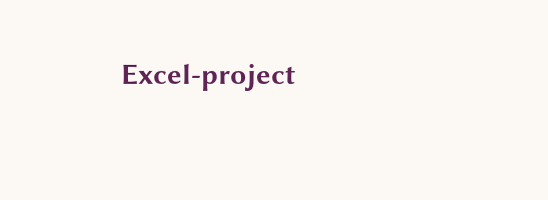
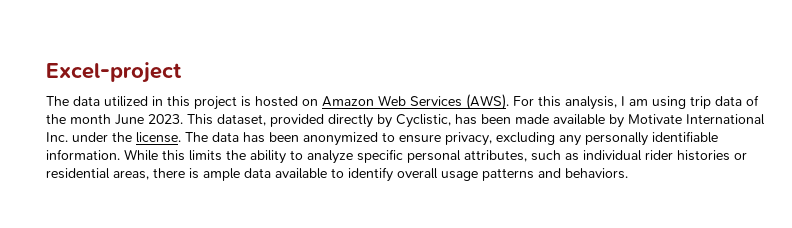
(296, 77) none -> [46,94,759,110] [46,114,765,128] [46,131,718,146] [46,149,747,164] [46,167,628,182] // The data utilized in this project is hosted on Amazon Web Services (AWS). For this analysis, I am using trip data of the month June 2023. This dataset, provided directly by Cyclistic, has been made available by Motivate International Inc. under the license. The data has been anonymized to ensure privacy, excluding any personally identifiable information. While this limits the ability to analyze specific personal attributes, such as individual rider histories or residential areas, there is ample data available to identify overall usage patterns and behaviors.

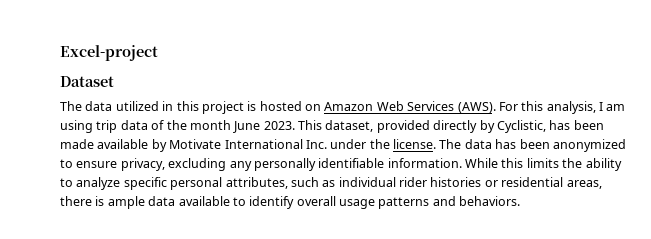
(182, 72) none -> [60,76,114,87] // Dataset

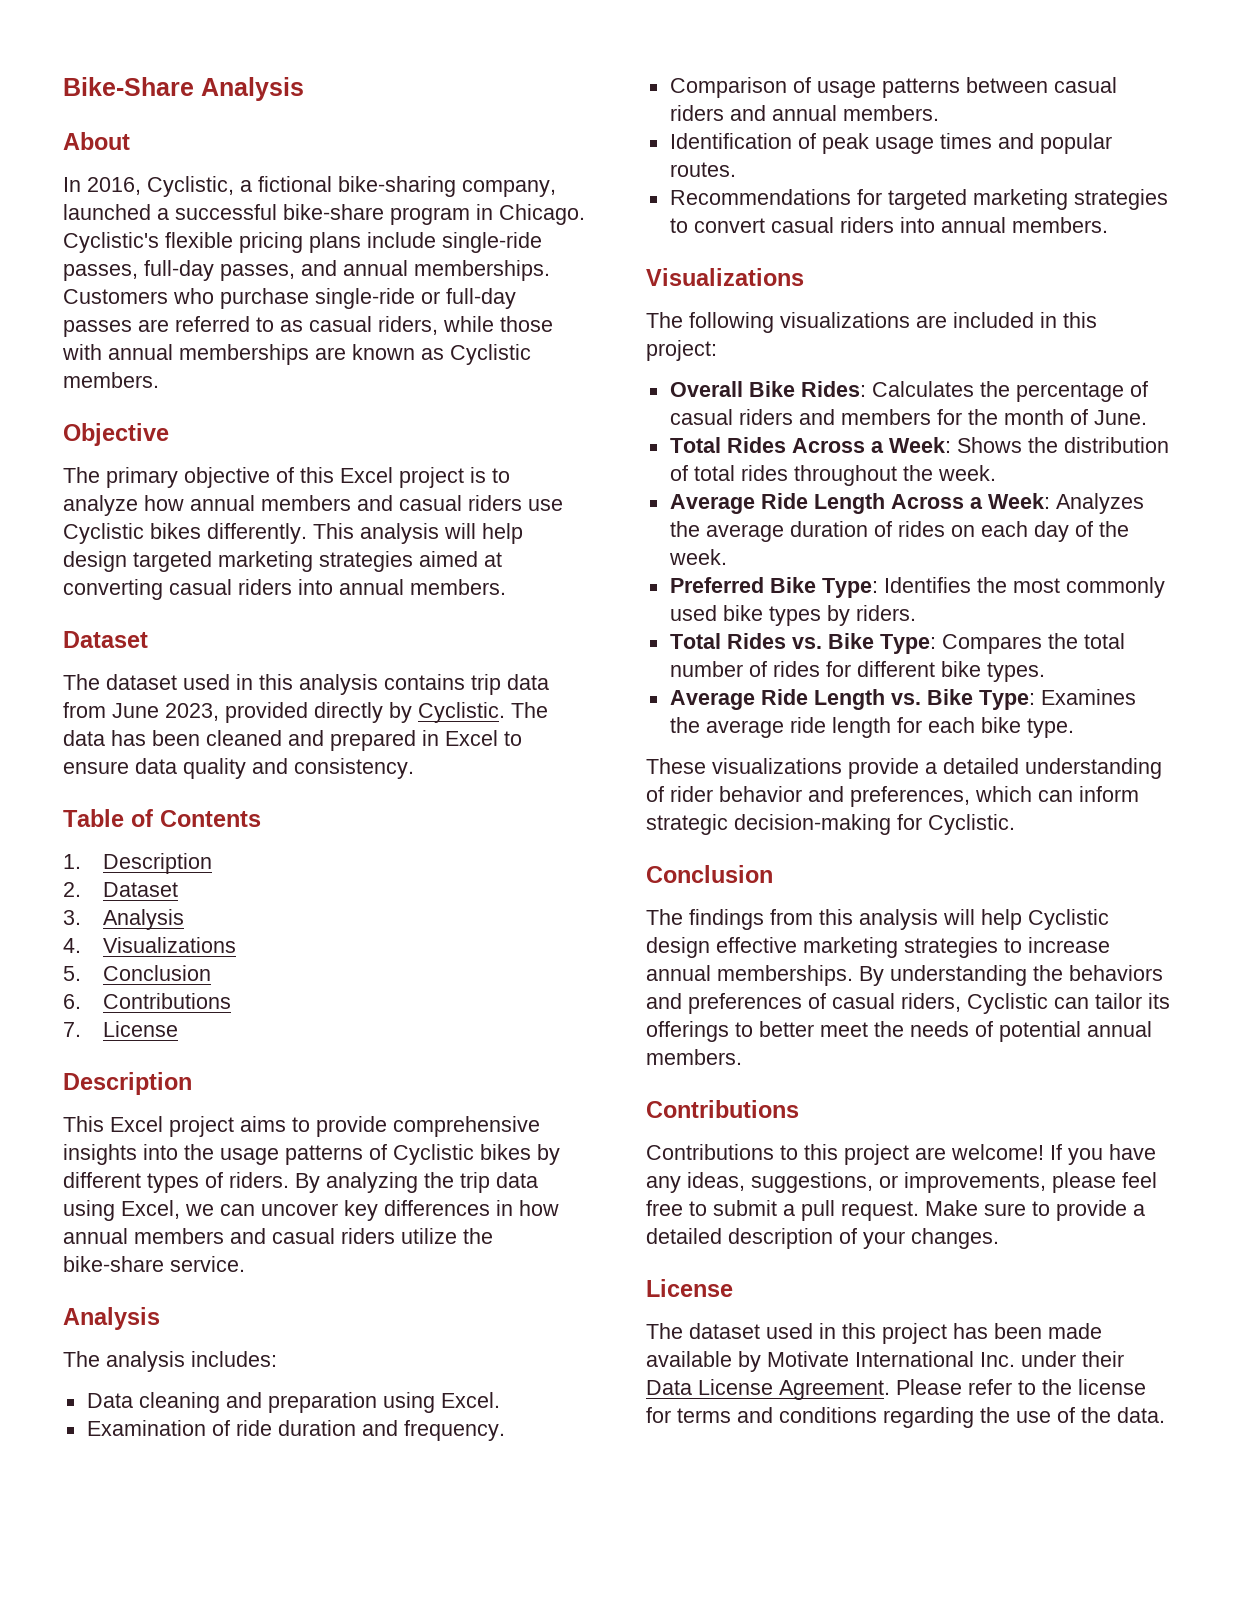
[60,45,158,61] [60,76,114,87] [60,101,626,114] [60,120,546,133] Excel-project // Dataset // The data utilized in this project is hosted on Amazon Web Services (AWS). For this analysis, I am using trip data of the month June 2023. This dataset, provided directly by Cyclistic, -> [63,77,304,101] [63,132,130,150] [63,176,556,197] [63,204,585,225] [63,232,542,253] [63,260,550,281] [63,288,516,309] [63,316,553,337] [62,344,531,365] [63,372,159,388] [63,423,169,446] [63,467,510,488] [63,495,563,516] [63,523,523,544] [63,551,502,572] [63,579,506,600] [63,631,148,648] [63,674,549,695] [63,702,548,723] [63,730,522,751] [63,758,414,779] [63,809,261,827] [63,853,212,874] [63,882,178,897] [63,909,184,930] [63,937,236,953] [63,965,211,981] [63,993,231,1009] [63,1021,178,1037] [63,1072,192,1095] [63,1116,540,1137] [63,1144,560,1165] [63,1172,538,1193] [63,1200,559,1221] [63,1228,493,1244] [63,1256,245,1272] [63,1307,160,1330] [63,1351,277,1372] [86,1392,500,1413] [86,1420,505,1441] [669,77,1117,98] [669,105,939,121] [669,133,1112,154] [669,162,736,177] [669,189,1168,210] [669,217,1108,233] [646,268,804,286] [646,312,1097,333] [646,340,717,361] [669,381,1148,402] [669,409,1147,425] [669,437,1169,453] [669,465,996,486] [669,493,1144,514] [669,521,1129,542] [668,549,727,565] [669,577,1165,598] [669,605,916,626] [669,633,1125,654] [669,661,1045,682] [669,689,1136,710] [669,717,1074,738] [646,758,1162,779] [646,786,1139,807] [646,814,1015,835] [646,865,773,883] [646,909,1109,930] [646,937,1110,958] [646,965,1163,986] [646,993,1170,1014] [646,1021,1152,1042] [646,1049,742,1065] [646,1100,799,1118] [646,1144,1156,1165] [646,1172,1157,1193] [646,1200,1145,1221] [646,1228,999,1249] [646,1279,733,1297] [646,1323,947,1344] Bike-Share Analysis // About // In 2016, Cyclistic, a fictional bike-sharing company, launched a successful bike-share program in Chicago. Cyclistic's flexible pricing plans include single-ride passes, full-day passes, and annual memberships. Customers who purchase single-ride or full-day passes are referred to as casual riders, while those with annual memberships are known as Cyclistic members. // Objective // The primary objective of this Excel project is to analyze how annual members and casual riders use Cyclistic bikes differently. This analysis will help design targeted marketing strategies aimed at converting casual riders into annual members. // Dataset // The dataset used in this analysis contains trip data from June 2023, provided directly by Cyclistic. The data has been cleaned and prepared in Excel to ensure data quality and consistency. // Table of Contents // 1. Description // 2. Dataset // 3. Analysis // 4. Visualizations // 5. Conclusion // 6. Contributions // 7. License // Description // This Excel project aims to provide comprehensive insights into the usage patterns of Cyclistic bikes by different types of riders. By analyzing the trip data using Excel, we can uncover key differences in how annual members and casual riders utilize the bike-share service. // Analysis // The analysis includes: // Data cleaning and preparation using Excel. // Examination of ride duration and frequency. // Comparison of usage patterns between casual riders and annual members. // Identification of peak usage times and popular routes. // Recommendations for targeted marketing strategies to convert casual riders into annual members. // Visualizations // The following visualizations are included in this project: // Overall Bike Rides: Calculates the percentage of casual riders and members for the month of June. // Total Rides Across a Week: Shows the distribution of total rides throughout the week. // Average Ride Length Across a Week: Analyzes the average duration of rides on each day of the week. // Preferred Bike Type: Identifies the most commonly used bike types by riders. // Total Rides vs. Bike Type: Compares the total number of rides for different bike types. // Average Ride Length vs. Bike Type: Examines the average ride length for each bike type. // These visualizations provide a detailed understanding of rider behavior and preferences, which can inform strategic decision-making for Cyclistic. // Conclusion // The findings from this analysis will help Cyclistic design effective marketing strategies to increase annual memberships. By understanding the behaviors and preferences of casual riders, Cyclistic can tailor its offerings to better meet the needs of potential annual members. // Contributions // Contributions to this project are welcome! If you have any ideas, suggestions, or improvements, please feel free to submit a pull request. Make sure to provide a detailed description of your changes. // License // The dataset used in this project
[369,139,626,152] [60,158,622,171] [60,177,602,190] [60,196,521,209] the license. The data has been anonymized to ensure privacy, excluding any personally identifiable information. While this limits the ability to analyze specific personal attributes, such as individual rider histories or residential areas, there is ample data available to identify overall usage patterns and behaviors. -> [1082,1351,1124,1367] [646,1379,1146,1400] [646,1407,1165,1428] their Data License Agreement. Please refer to the license for terms and conditions regarding the use of the data.

